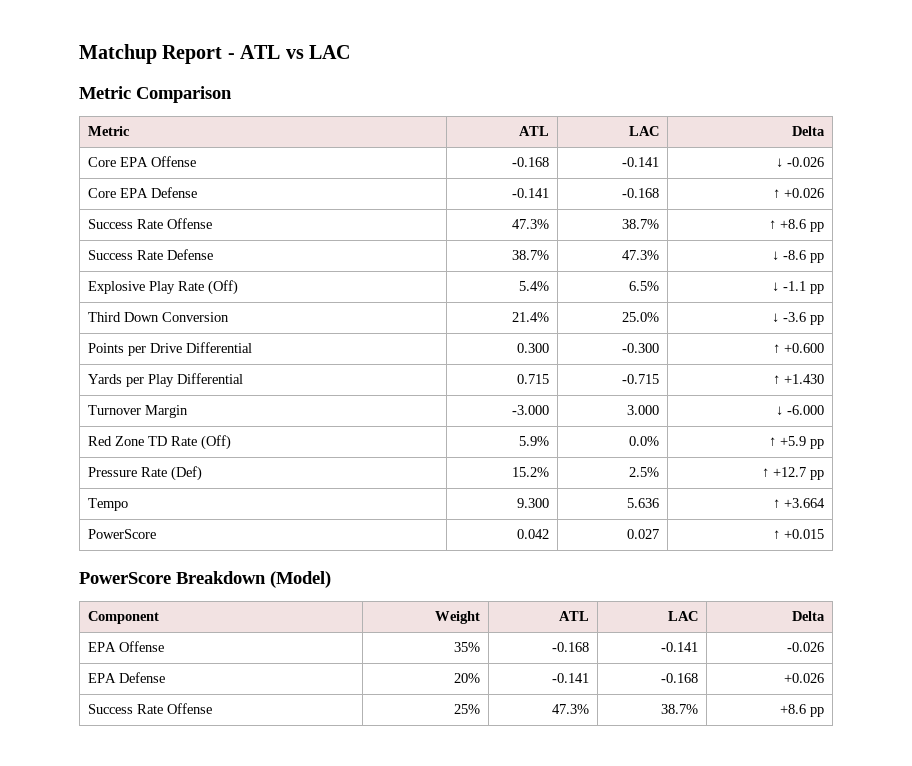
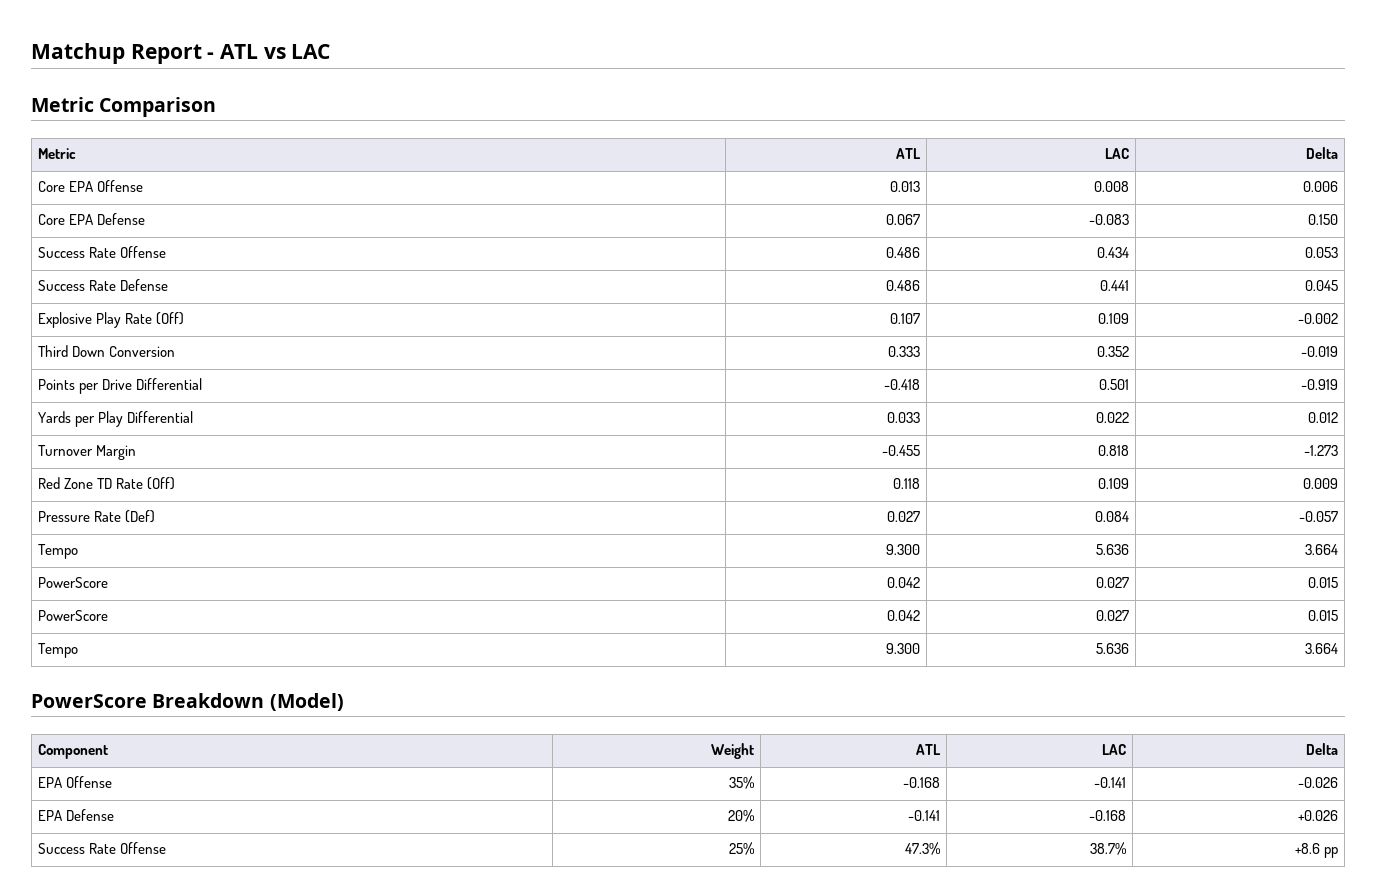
[512,157,550,167] [622,157,660,167] [776,157,825,167] -0.168 | -0.141 | ↓ -0.026 -> [890,181,921,192] [1094,181,1130,192] [1303,181,1339,192] 0.013 | 0.008 | 0.006
[512,188,550,198] [622,188,660,198] [773,188,825,198] [87,218,212,229] [512,219,550,229] [622,219,660,229] [769,219,825,232] [87,249,213,260] [512,250,550,260] [622,250,660,260] [772,250,825,263] [87,280,238,295] [519,281,550,291] [629,281,660,291] [772,281,825,294] [87,312,229,322] [512,312,550,322] [622,312,660,322] [772,312,825,325] -0.141 | -0.168 | ↑ +0.026 // Success Rate Offense | 47.3% | 38.7% | ↑ +8.6 pp // Success Rate Defense | 38.7% | 47.3% | ↓ -8.6 pp // Explosive Play Rate (Off) | 5.4% | 6.5% | ↓ -1.1 pp // Third Down Conversion | 21.4% | 25.0% | ↓ -3.6 pp -> [886,214,921,225] [1089,214,1130,225] [1308,214,1339,225] [37,246,166,258] [886,247,921,258] [1097,247,1130,258] [1305,247,1339,258] [37,279,168,291] [886,280,921,291] [1100,280,1130,291] [1305,280,1339,291] [37,312,185,328] [890,313,921,324] [1098,313,1130,324] [1298,313,1339,324] [37,345,175,357] [888,346,921,357] [1097,346,1130,357] [1301,346,1339,357] 0.067 | -0.083 | 0.150 // Success Rate Offense | 0.486 | 0.434 | 0.053 // Success Rate Defense | 0.486 | 0.441 | 0.045 // Explosive Play Rate (Off) | 0.107 | 0.109 | -0.002 // Third Down Conversion | 0.333 | 0.352 | -0.019
[517,343,550,353] [622,343,660,353] [773,343,825,353] 0.300 | -0.300 | ↑ +0.600 -> [884,379,921,390] [1099,379,1130,390] [1301,379,1339,390] -0.418 | 0.501 | -0.919
[517,374,550,384] [622,374,660,384] [773,374,825,384] [87,405,188,418] [512,405,550,415] [627,405,660,415] [776,405,825,415] 0.715 | -0.715 | ↑ +1.430 // Turnover Margin | -3.000 | 3.000 | ↓ -6.000 -> [887,412,921,423] [1096,412,1130,423] [1308,412,1339,423] [37,445,136,460] [882,445,921,456] [1098,445,1130,456] [1304,445,1339,456] 0.033 | 0.022 | 0.012 // Turnover Margin | -0.455 | 0.818 | -1.273
[519,436,550,446] [629,436,660,446] [769,436,825,449] [87,466,202,481] [512,467,550,477] [629,467,660,477] [762,467,825,480] [87,498,128,511] [517,498,550,508] [627,498,660,508] [773,498,826,508] [87,529,156,539] [517,529,550,539] [627,529,660,539] [773,529,825,539] 5.9% | 0.0% | ↑ +5.9 pp // Pressure Rate (Def) | 15.2% | 2.5% | ↑ +12.7 pp // Tempo | 9.300 | 5.636 | ↑ +3.664 // PowerScore | 0.042 | 0.027 | ↑ +0.015 -> [893,478,921,489] [1098,478,1130,489] [1303,478,1339,489] [37,510,155,523] [887,511,921,522] [1095,511,1130,522] [1299,511,1339,522] [37,544,78,559] [886,544,921,555] [1096,544,1130,555] [1305,544,1339,555] [37,577,108,588] [887,577,921,588] [1096,577,1130,588] [1308,577,1339,588] [37,610,108,621] [887,610,921,621] [1096,610,1130,621] [1308,610,1339,621] [37,643,78,658] [886,643,921,654] [1096,643,1130,654] [1305,643,1339,654] 0.118 | 0.109 | 0.009 // Pressure Rate (Def) | 0.027 | 0.084 | -0.057 // Tempo | 9.300 | 5.636 | 3.664 // PowerScore | 0.042 | 0.027 | 0.015 // PowerScore | 0.042 | 0.027 | 0.015 // Tempo | 9.300 | 5.636 | 3.664

